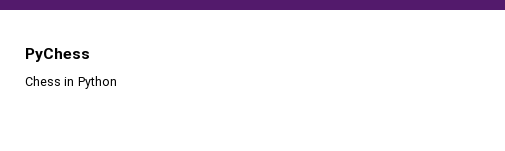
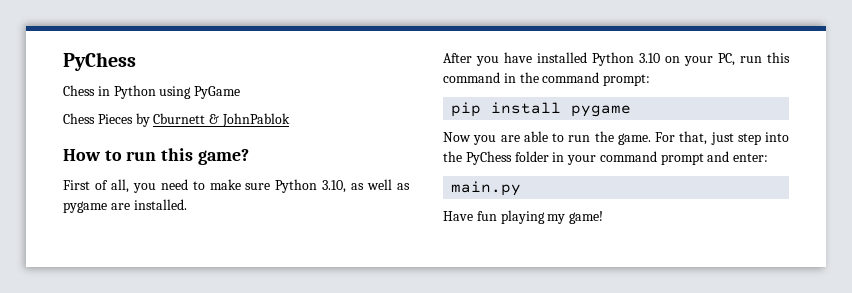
(117, 82) none -> [159,86,241,99] [63,113,290,127] [63,148,249,165] [63,179,411,193] [63,199,187,213] [443,52,790,66] [443,72,651,86] [451,102,632,117] [443,131,789,145] [443,151,769,165] [451,181,522,196] [443,210,604,224] using PyGame // Chess Pieces by Cburnett & JohnPablok // How to run this game? // First of all, you need to make sure Python 3.10, as well as pygame are installed. // After you have installed Python 3.10 on your PC, run this command in the command prompt: // pip install pygame // Now you are able to run the game. For that, just step into the PyChess folder in your command prompt and enter: // main.py // Have fun playing my game!

